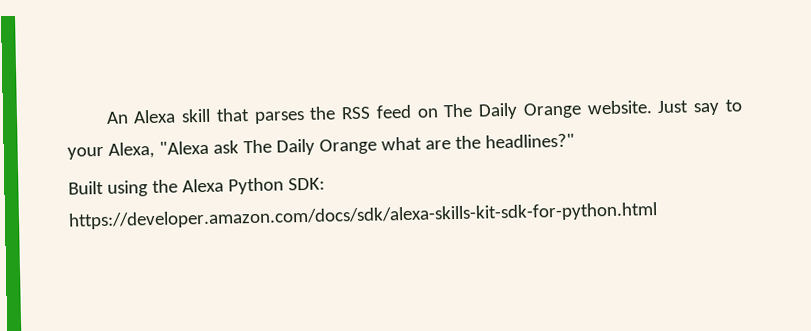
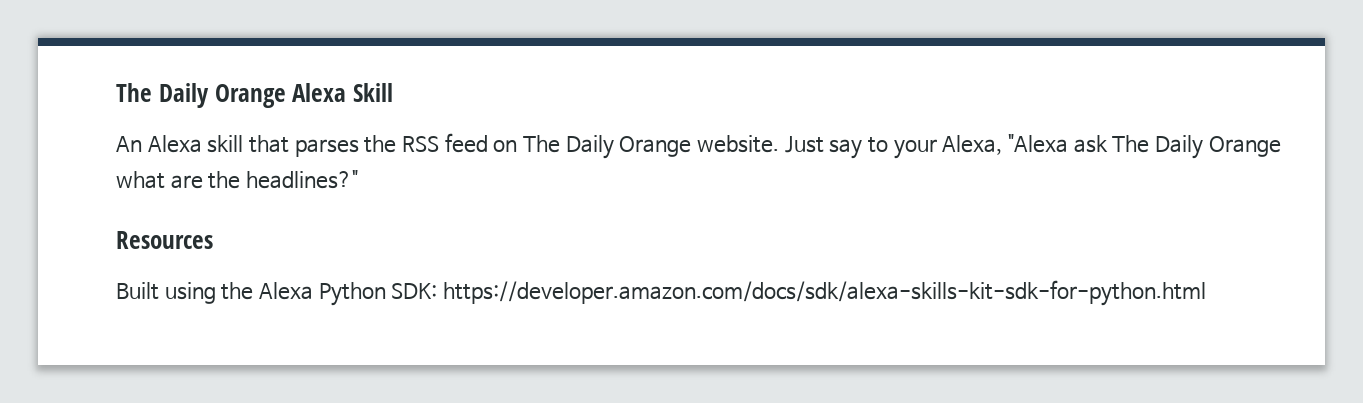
(105, 117) none -> [116,83,393,108] The Daily Orange Alexa Skill //
(575, 141) none -> [116,231,213,249] // Resources

